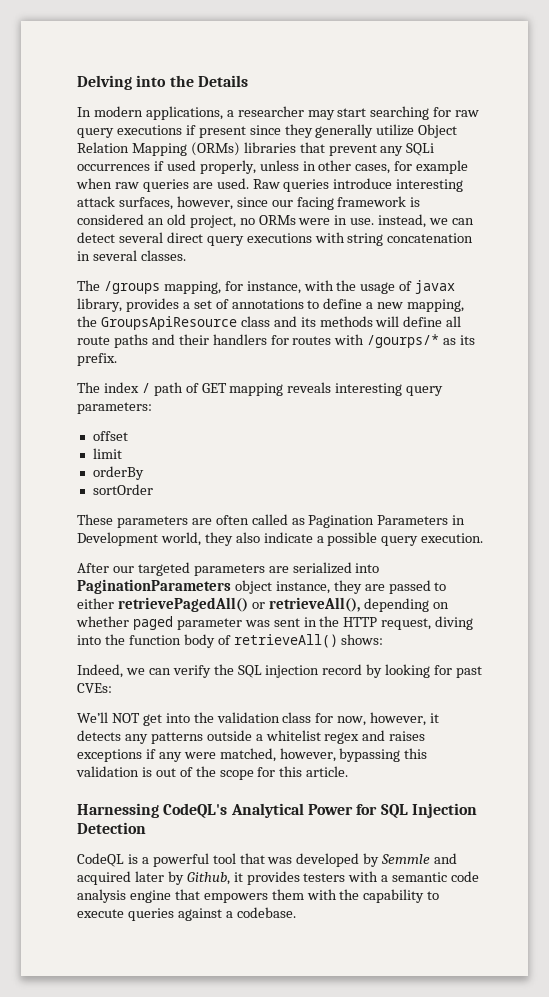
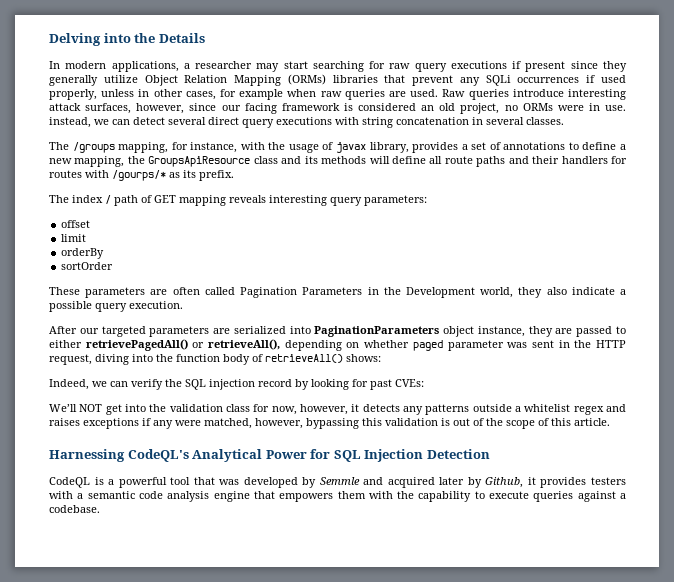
[291,518,305,525] as -> (235, 291) none
(466, 520) none -> [383,287,401,295] the
[257,767,276,777] for -> [538,418,549,426] of

